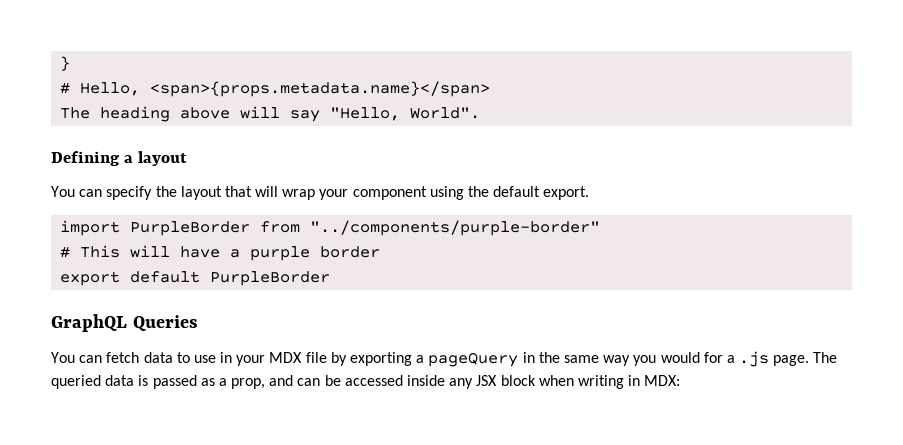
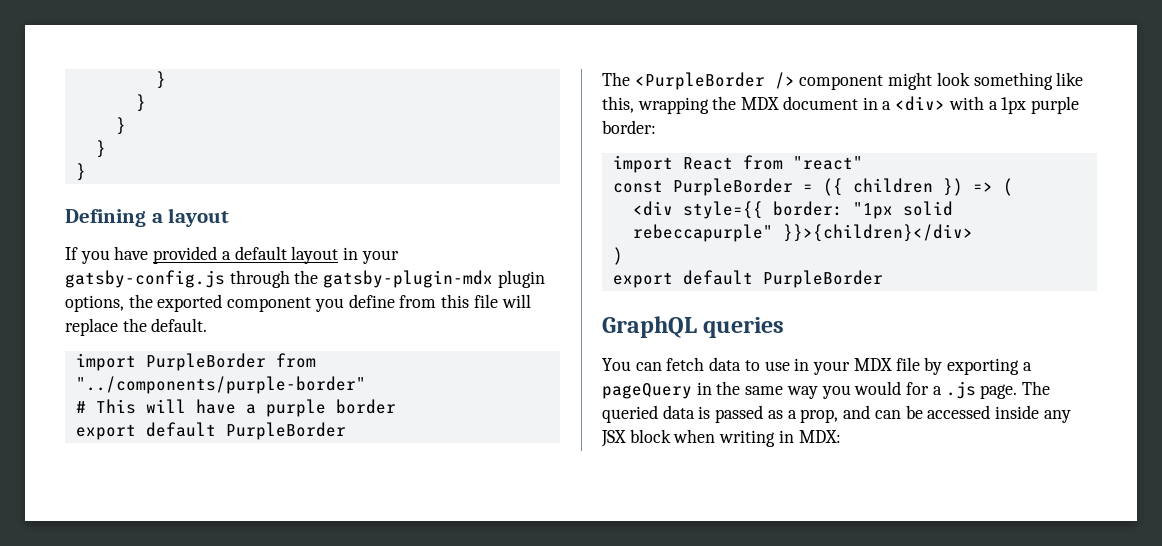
[60,56,71,71] [60,81,491,97] [60,106,481,122] [51,151,188,166] [51,186,590,200] } // # Hello, <span>{props.metadata.name}</span> // The heading above will say "Hello, World". // Defining a layout // You can specify the layout that will wrap your component using the default export. -> [155,71,166,89] [135,94,146,112] [115,117,126,135] [95,140,106,158] [75,163,86,181] [65,208,230,227] [65,246,399,264] [65,270,545,288] [65,294,531,312] [65,318,208,336] } // } // } // } // } // Defining a layout // If you have provided a default layout in your gatsby-config.js through the gatsby-plugin-mdx plugin options, the exported component you define from this file will replace the default.
(331, 278) none -> [602,72,1084,90] [602,96,1079,114] [602,120,656,134] [612,155,863,173] [612,178,1013,196] [632,201,953,219] [632,224,973,242] [612,247,623,265] [612,270,883,288] // The <PurpleBorder /> component might look something like this, wrapping the MDX document in a <div> with a 1px purple border: // import React from "react" // const PurpleBorder = ({ children }) => ( // <div style={{ border: "1px solid rebeccapurple" }}>{children}</div> // ) // export default PurpleBorder
[132,315,198,331] Queries -> [703,317,785,338] queries

